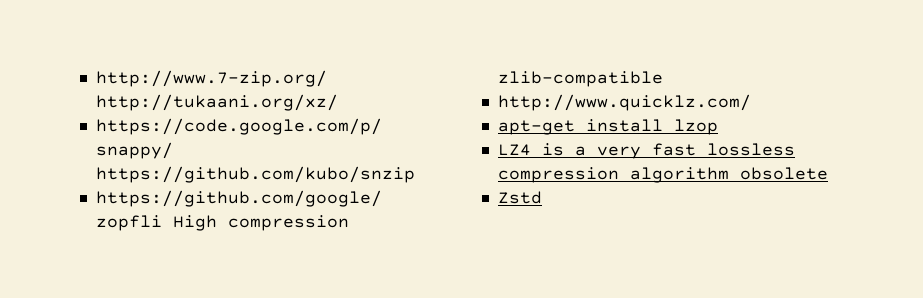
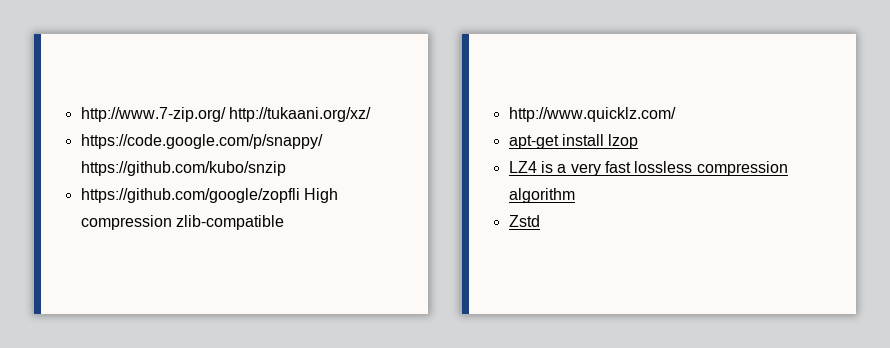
[739,167,828,180] obsolete -> (575, 195) none

